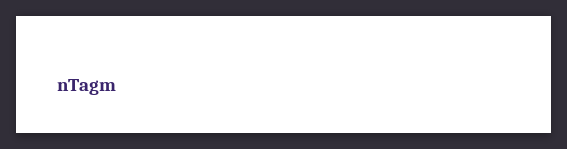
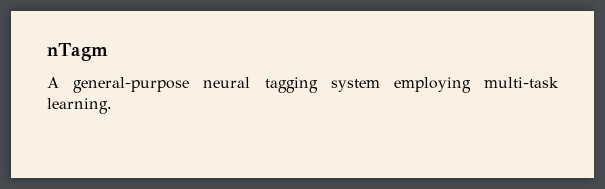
(116, 87) none -> [47,77,559,93] [47,98,112,114] // A general-purpose neural tagging system employing multi-task learning.

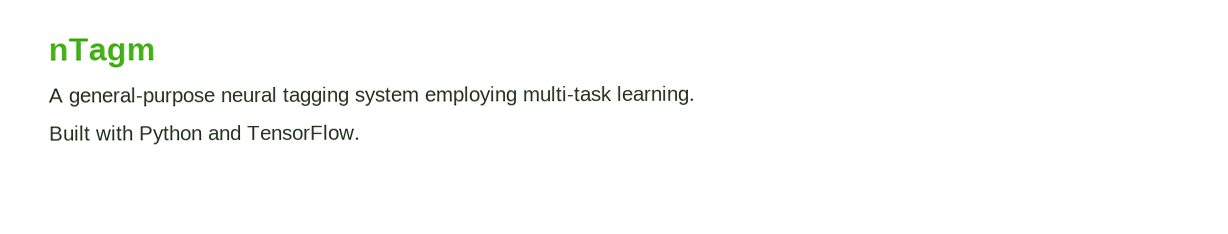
(112, 106) none -> [49,124,361,145] // Built with Python and TensorFlow.

